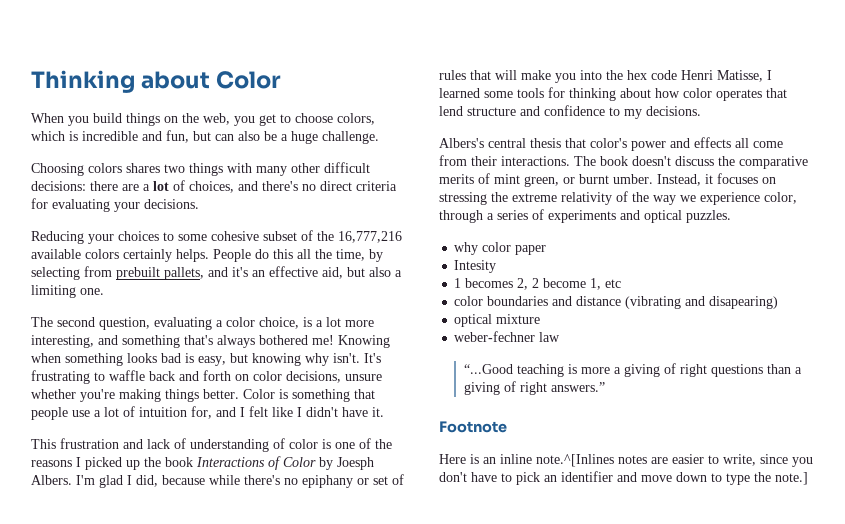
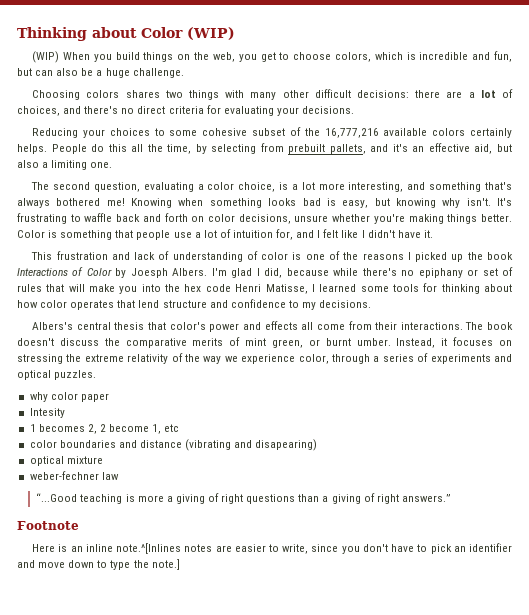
(282, 80) // -> [187,27,235,40] [32,51,60,63] (WIP) // (WIP)

